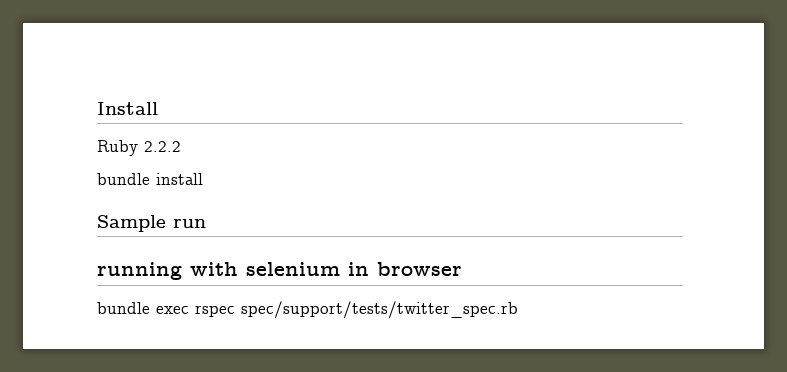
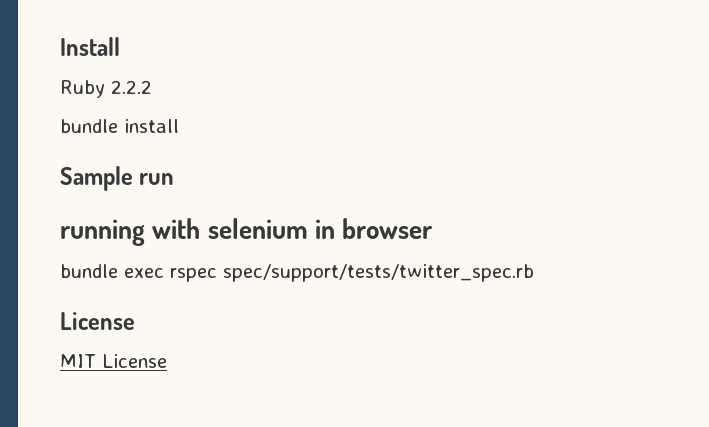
(518, 310) none -> [60,312,135,330] [60,354,167,368] // License // MIT License

